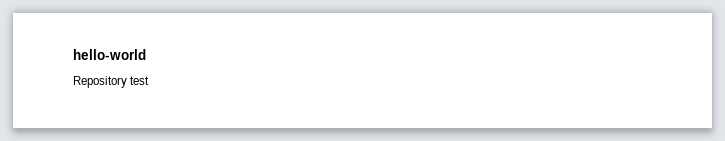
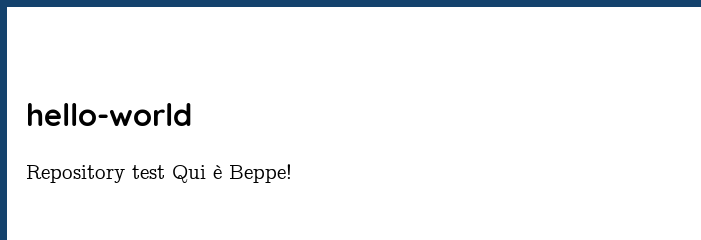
(150, 80) none -> [172,164,292,183] Qui è Beppe!

